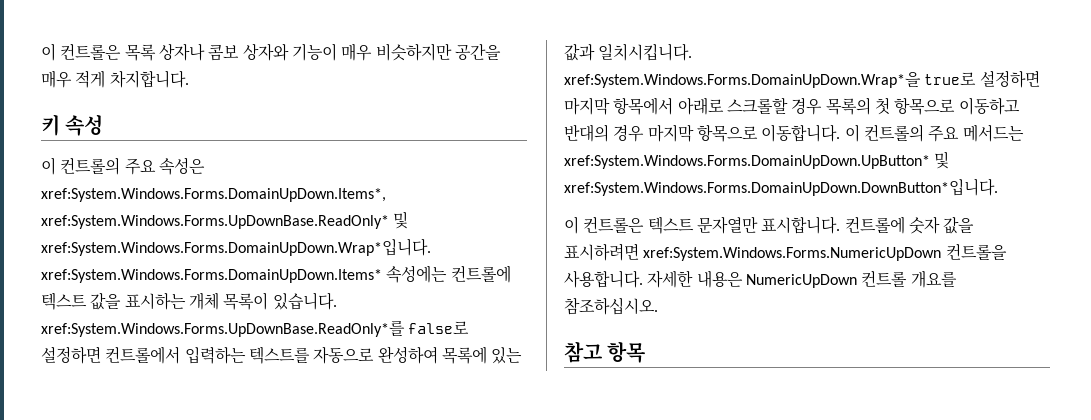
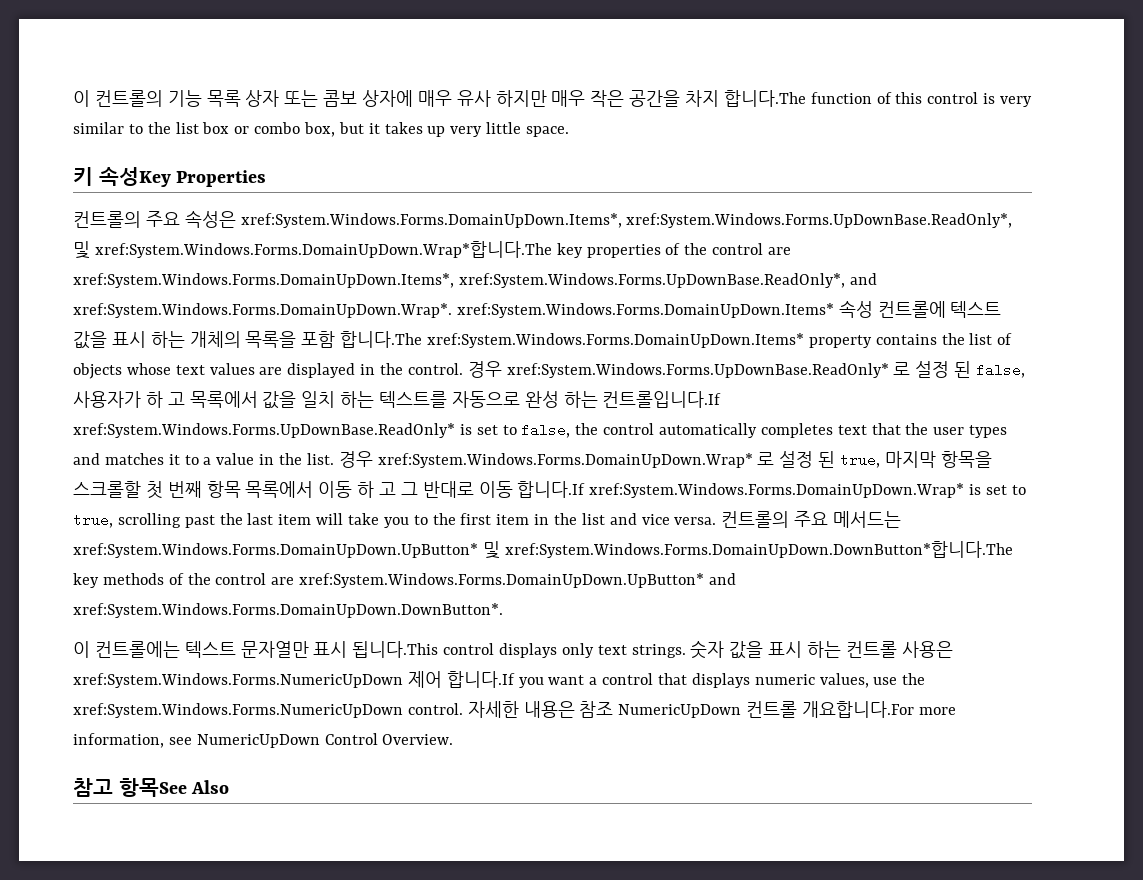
[41,43,501,61] [41,70,189,88] 이 컨트롤은 목록 상자나 콤보 상자와 기능이 매우 비슷하지만 공간을 매우 적게 차지합니다. -> [73,90,1033,107] [73,122,570,137] 이 컨트롤의 기능 목록 상자 또는 콤보 상자에 매우 유사 하지만 매우 작은 공간을 차지 합니다.The function of this control is very similar to the list box or combo box, but it takes up very little space.
[65,115,104,136] [41,157,56,175] 속성 // 이 -> [98,167,267,187] 속성Key Properties //
[41,211,409,229] [41,238,431,256] [41,265,511,283] [41,292,337,310] [41,321,470,337] [41,346,523,364] [564,43,693,61] [564,70,1040,88] [564,97,1020,115] [564,124,860,142] xref:System.Windows.Forms.UpDownBase.ReadOnly* 및 xref:System.Windows.Forms.DomainUpDown.Wrap*입니다. xref:System.Windows.Forms.DomainUpDown.Items* 속성에는 컨트롤에 텍스트 값을 표시하는 개체 목록이 있습니다. xref:System.Windows.Forms.UpDownBase.ReadOnly*를 false로 설정하면 컨트롤에서 입력하는 텍스트를 자동으로 완성하여 목록에 있는 값과 일치시킵니다. xref:System.Windows.Forms.DomainUpDown.Wrap*을 true로 설정하면 마지막 항목에서 아래로 스크롤할 경우 목록의 첫 항목으로 이동하고 반대의 경우 마지막 항목으로 이동합니다. 이 -> [626,213,1013,228] [73,241,792,259] [73,273,877,288] [73,300,1002,318] [73,331,1013,349] [73,361,1026,379] [73,391,722,409] [73,423,1008,438] [73,451,992,468] [73,481,1026,499] [73,513,717,528] xref:System.Windows.Forms.UpDownBase.ReadOnly*, 및 xref:System.Windows.Forms.DomainUpDown.Wrap*합니다.The key properties of the control are xref:System.Windows.Forms.DomainUpDown.Items*, xref:System.Windows.Forms.UpDownBase.ReadOnly*, and xref:System.Windows.Forms.DomainUpDown.Wrap*. xref:System.Windows.Forms.DomainUpDown.Items* 속성 컨트롤에 텍스트 값을 표시 하는 개체의 목록을 포함 합니다.The xref:System.Windows.Forms.DomainUpDown.Items* property contains the list of objects whose text values are displayed in the control. 경우 xref:System.Windows.Forms.UpDownBase.ReadOnly* 로 설정 된 false, 사용자가 하 고 목록에서 값을 일치 하는 텍스트를 자동으로 완성 하는 컨트롤입니다.If xref:System.Windows.Forms.UpDownBase.ReadOnly* is set to false, the control automatically completes text that the user types and matches it to a value in the list. 경우 xref:System.Windows.Forms.DomainUpDown.Wrap* 로 설정 된 true, 마지막 항목을 스크롤할 첫 번째 항목 목록에서 이동 하 고 그 반대로 이동 합니다.If xref:System.Windows.Forms.DomainUpDown.Wrap* is set to true, scrolling past the last item will take you to the first item in the list and vice versa.
[564,178,998,196] [564,216,645,234] xref:System.Windows.Forms.DomainUpDown.DownButton*입니다. // 이 컨트롤은 -> [504,541,1013,558] [73,573,737,588] [73,603,503,618] [73,641,180,658] xref:System.Windows.Forms.DomainUpDown.DownButton*합니다.The key methods of the control are xref:System.Windows.Forms.DomainUpDown.UpButton* and xref:System.Windows.Forms.DomainUpDown.DownButton*. // 이 컨트롤에는
[761,216,975,234] [564,243,1007,261] [564,270,643,288] 표시합니다. 컨트롤에 숫자 값을 표시하려면 xref:System.Windows.Forms.NumericUpDown 컨트롤을 사용합니다. -> [313,640,953,659] [73,671,926,688] [73,703,463,718] 표시 됩니다.This control displays only text strings. 숫자 값을 표시 하는 컨트롤 사용은 xref:System.Windows.Forms.NumericUpDown 제어 합니다.If you want a control that displays numeric values, use the xref:System.Windows.Forms.NumericUpDown control.
(743, 279) none -> [579,701,614,718] 참조
[910,270,957,288] [564,297,658,315] 개요를 참조하십시오. -> [802,701,956,718] [73,733,454,748] 개요합니다.For more information, see NumericUpDown Control Overview.
[607,341,646,363] 항목 -> [118,778,230,797] 항목See Also

